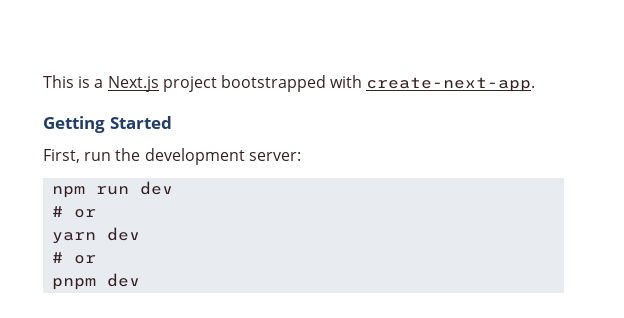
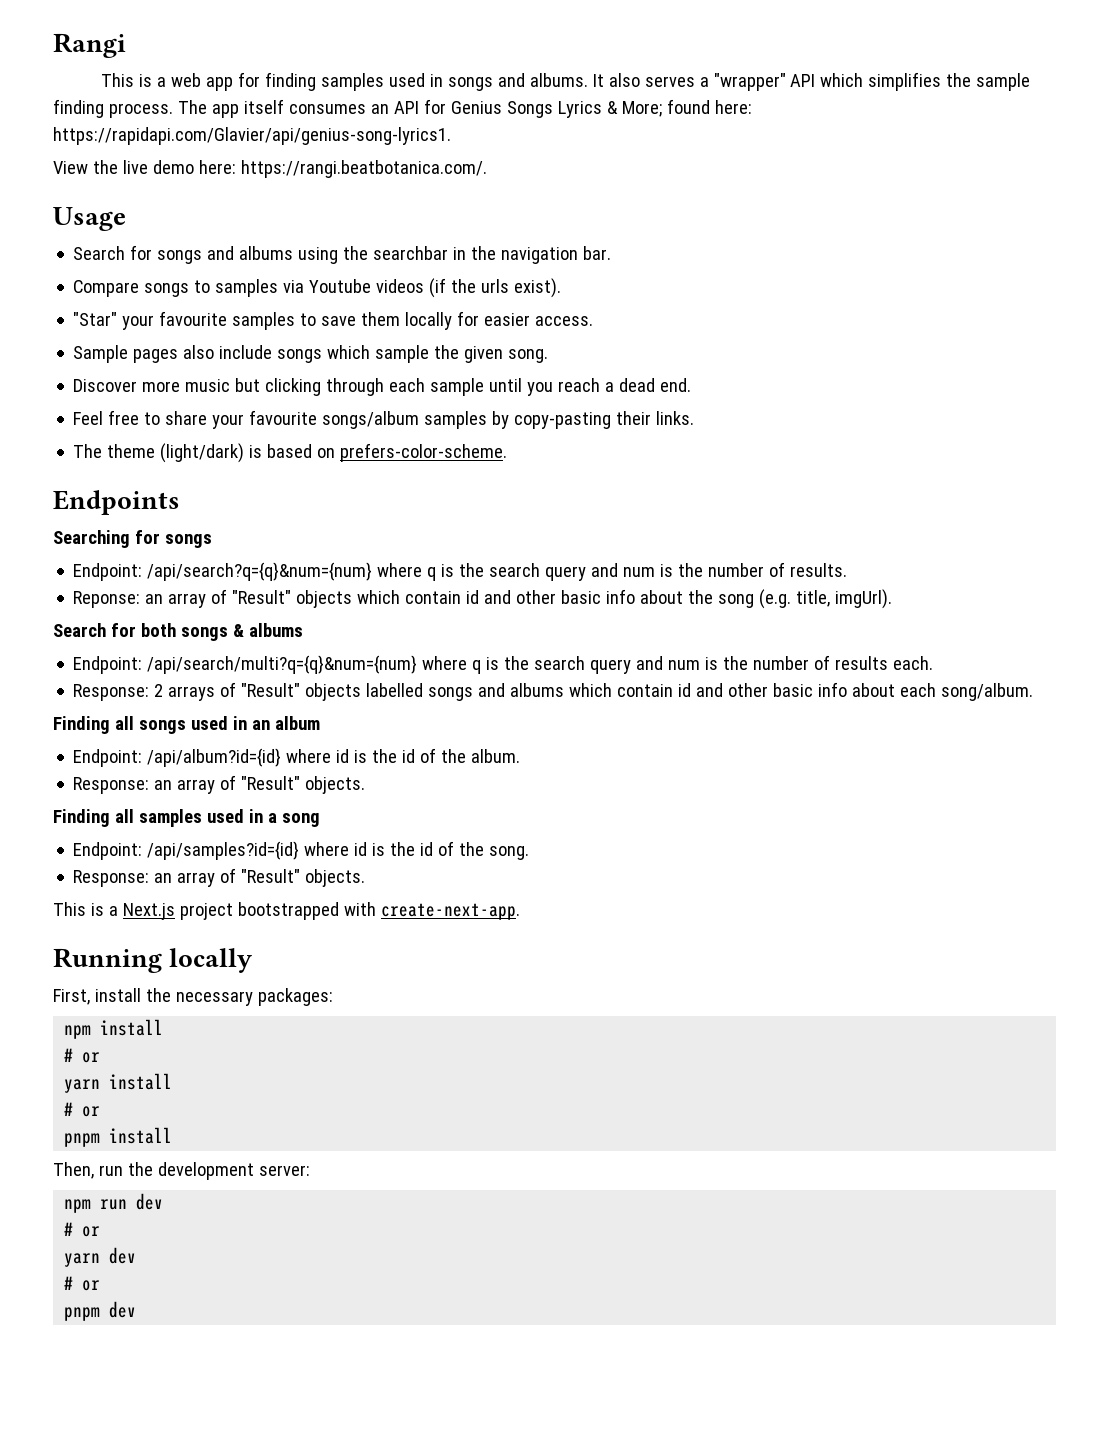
(43, 81) none -> [53,33,126,58] [100,72,1031,91] [53,99,752,118] [53,127,451,145] [53,160,487,178] [53,207,126,231] [73,245,612,264] [73,278,562,298] [73,311,594,330] [73,345,549,363] [73,378,692,396] [73,410,695,429] [73,443,508,463] [53,490,180,515] [53,530,212,548] [73,562,848,581] [73,589,893,609] [53,623,303,641] [73,655,934,674] [73,682,1034,701] [53,716,320,734] [73,748,521,767] [73,775,366,794] [53,809,320,827] [73,841,530,860] [73,868,366,887] Rangi // This is a web app for finding samples used in songs and albums. It also serves a "wrapper" API which simplifies the sample finding process. The app itself consumes an API for Genius Songs Lyrics & More; found here: https://rapidapi.com/Glavier/api/genius-song-lyrics1. // View the live demo here: https://rangi.beatbotanica.com/. // Usage // Search for songs and albums using the searchbar in the navigation bar. // Compare songs to samples via Youtube videos (if the urls exist). // "Star" your favourite samples to save them locally for easier access. // Sample pages also include songs which sample the given song. // Discover more music but clicking through each sample until you reach a dead end. // Feel free to share your favourite songs/album samples by copy-pasting their links. // The theme (light/dark) is based on prefers-color-scheme. // Endpoints // Searching for songs // Endpoint: /api/search?q={q}&num={num} where q is the search query and num is the number of results. // Reponse: an array of "Result" objects which contain id and other basic info about the song (e.g. title, imgUrl). // Search for both songs & albums // Endpoint: /api/search/multi?q={q}&num={num} where q is the search query and num is the number of results each. // Response: 2 arrays of "Result" objects labelled songs and albums which contain id and other basic info about each song/album. // Finding all songs used in an album // Endpoint: /api/album?id={id} where id is the id of the album. // Response: an array of "Result" objects. // Finding all samples used in a song // Endpoint: /api/samples?id={id} where id is the id of the song. // Response: an array of "Result" objects. //
[43,116,172,133] Getting Started -> [53,948,253,973] Running locally
(80, 156) none -> [94,988,333,1006] [64,1019,164,1039] [64,1048,101,1063] [64,1073,173,1093] [64,1102,101,1117] [64,1127,173,1147] [53,1162,94,1179] install the necessary packages: // npm install // # or // yarn install // # or // pnpm install // Then,

